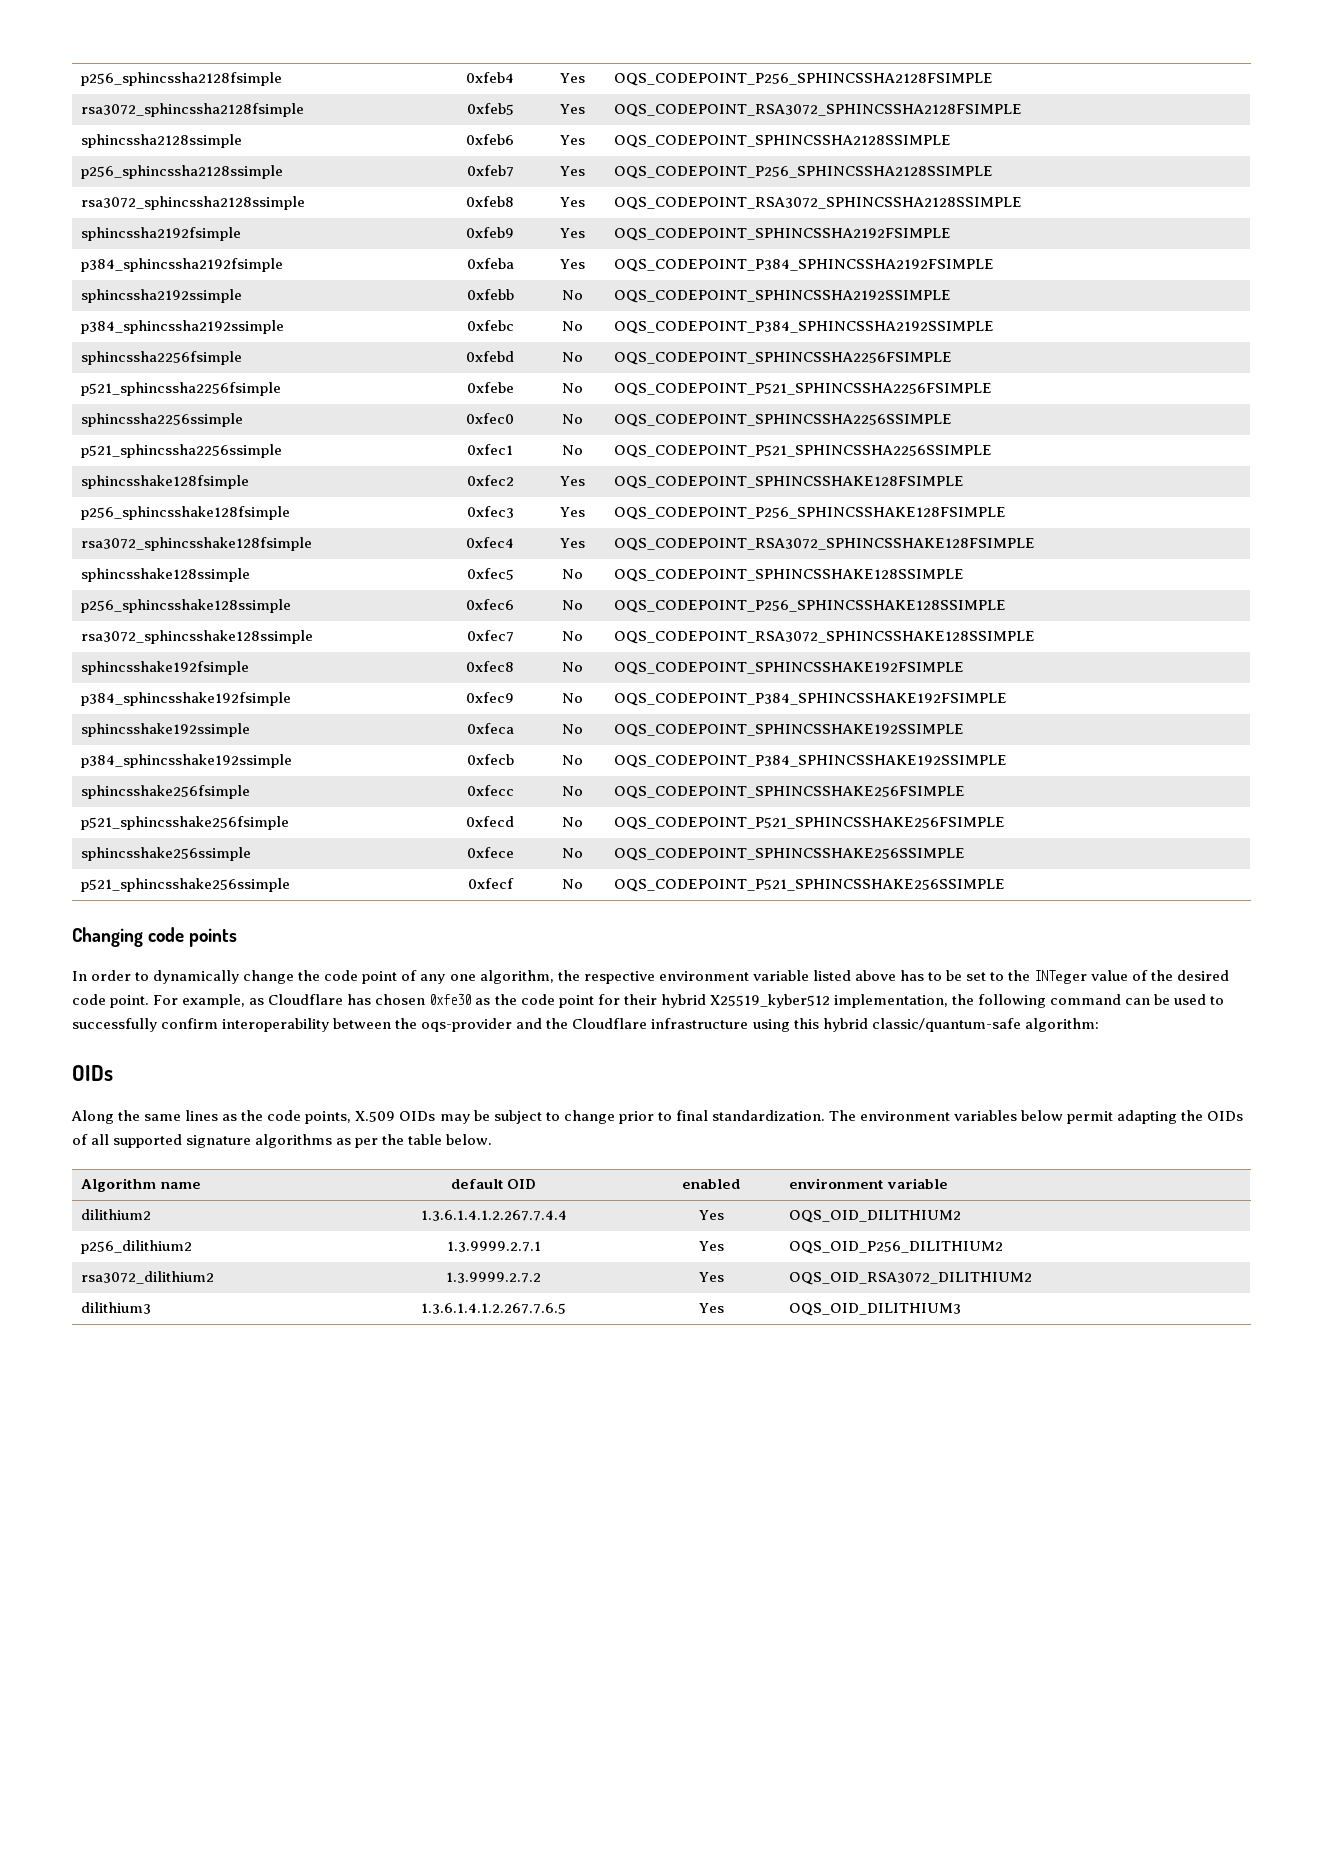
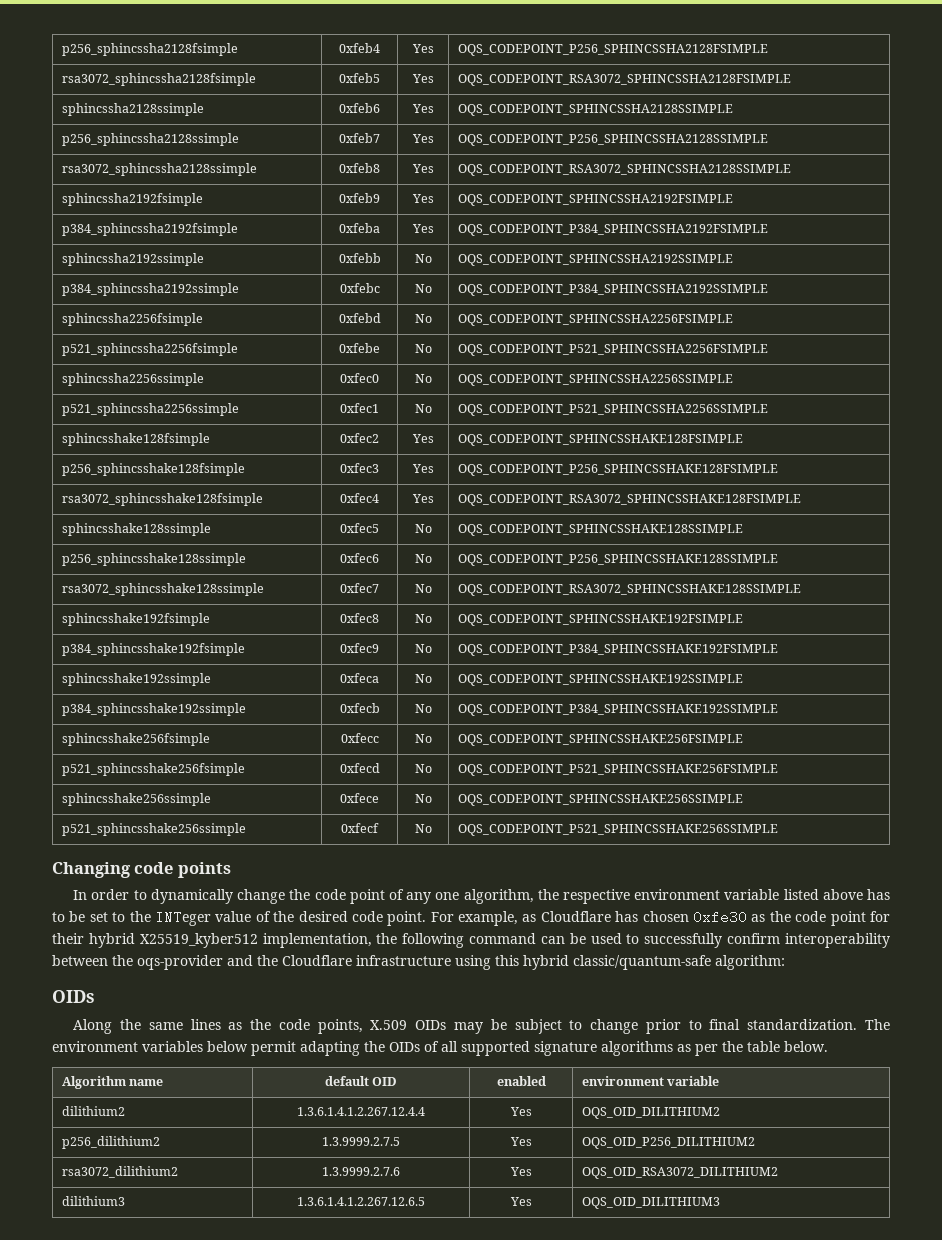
[420,1210,567,1221] 1.3.6.1.4.1.2.267.7.4.4 -> [297,1107,425,1116] 1.3.6.1.4.1.2.267.12.4.4
[446,1241,541,1252] 1.3.9999.2.7.1 -> [322,1137,400,1146] 1.3.9999.2.7.5
[446,1272,541,1283] 1.3.9999.2.7.2 -> [322,1167,400,1176] 1.3.9999.2.7.6
[421,1303,566,1314] 1.3.6.1.4.1.2.267.7.6.5 -> [297,1197,425,1206] 1.3.6.1.4.1.2.267.12.6.5

